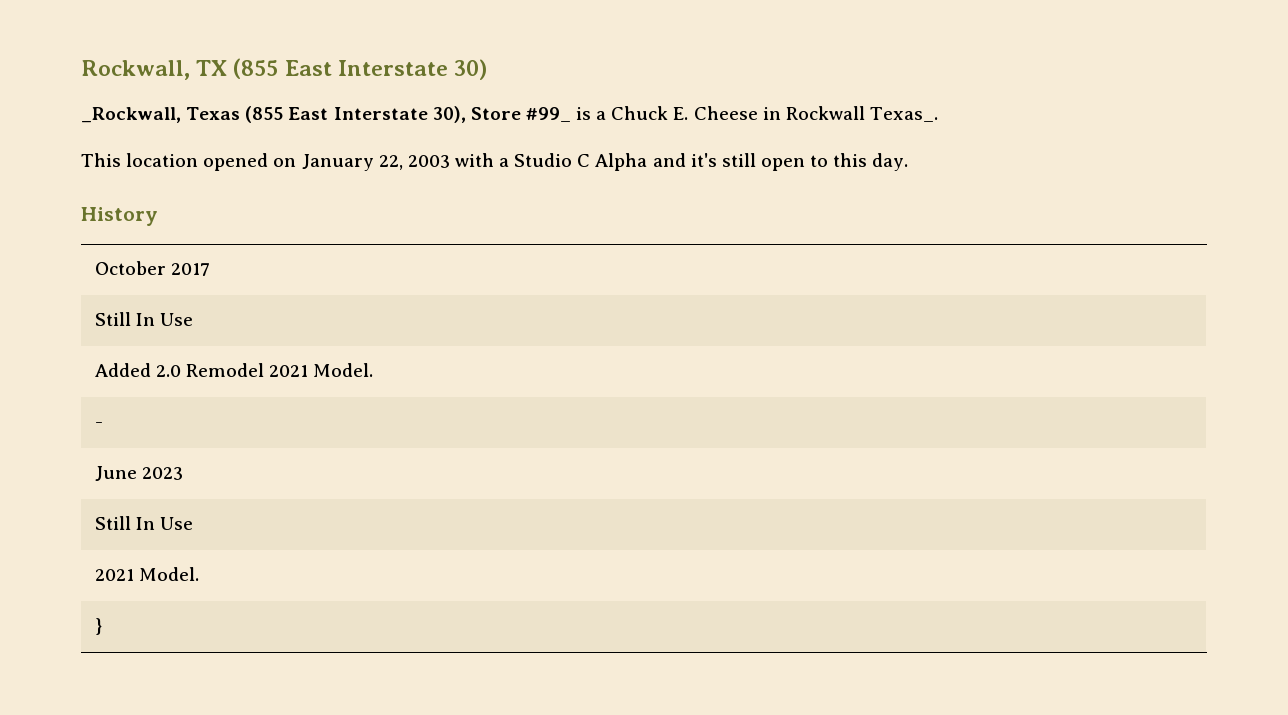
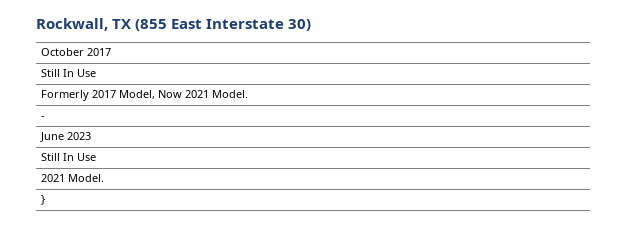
[81,106,938,123] [81,153,909,171] [81,207,158,226] // _Rockwall, Texas (855 East Interstate 30), Store #99_ is a Chuck E. Cheese in Rockwall Texas_. // This location opened on January 22, 2003 with a Studio C Alpha and it's still open to this day. // History -> (312, 25) none
[94,363,264,377] Added 2.0 Remodel -> [41,90,183,101] Formerly 2017 Model, Now

